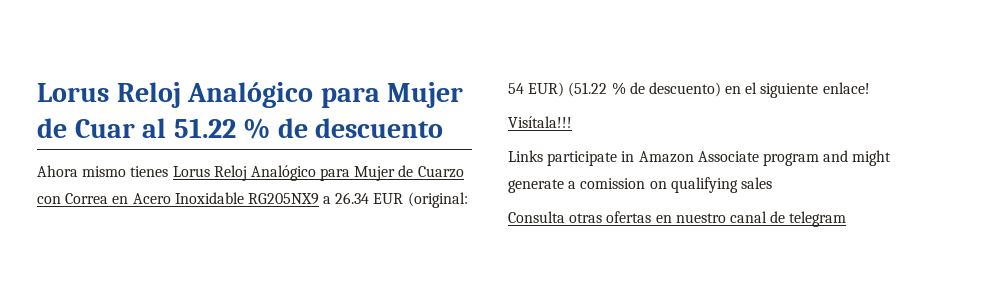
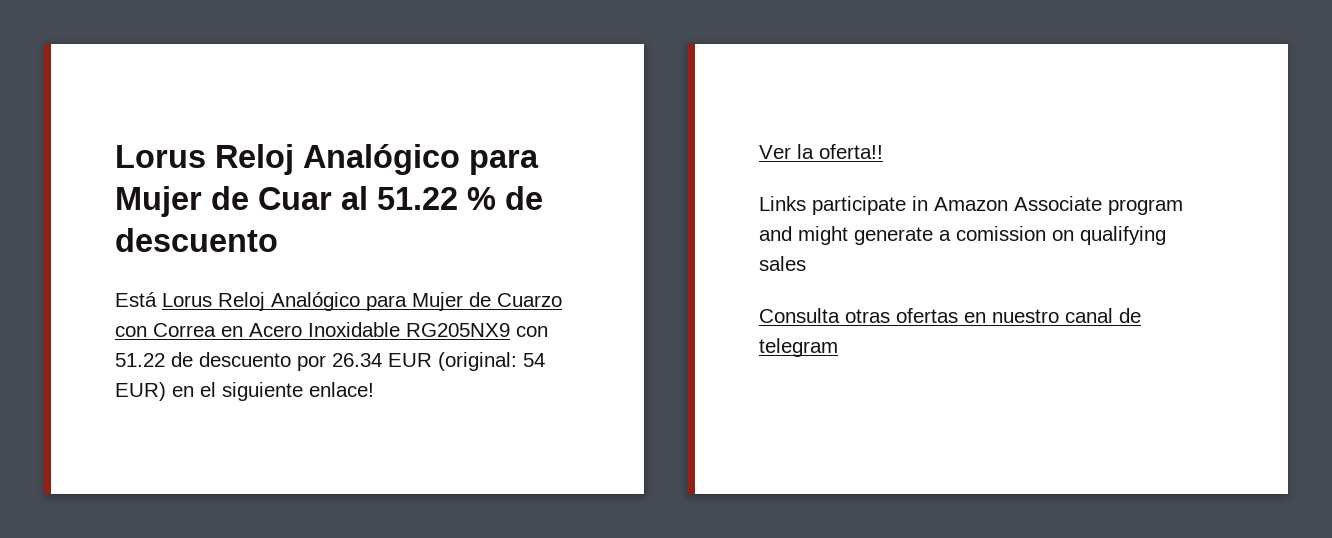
[37,165,169,177] Ahora mismo tienes -> [115,292,157,307] Está
[323,196,332,204] a -> [516,326,548,337] [115,352,326,371] con 51.22 de descuento por
[568,82,721,97] (51.22 % de descuento) -> (166, 391) none
[508,116,572,128] Visítala!!! -> [759,144,883,159] Ver la oferta!!

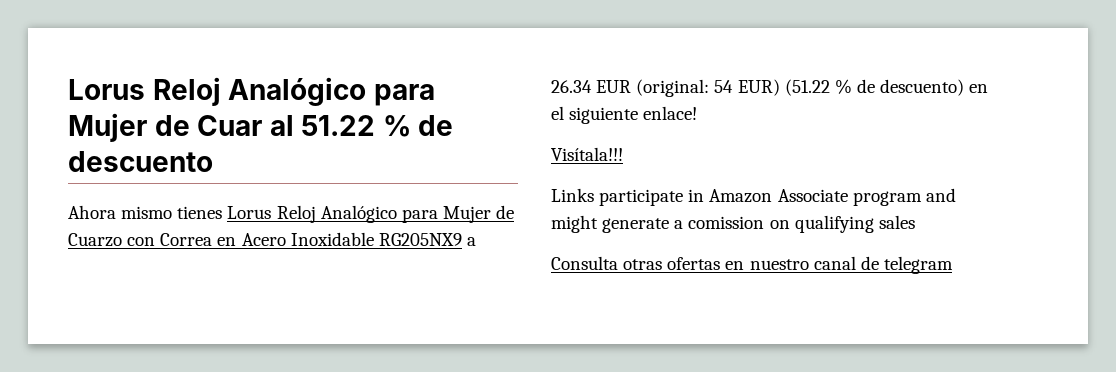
[115,292,157,307] Está -> [68,205,223,219] Ahora mismo tienes
[516,326,548,337] [115,352,326,371] con 51.22 de descuento por -> [466,237,476,246] a
(166, 391) none -> [784,79,965,96] (51.22 % de descuento)
[759,144,883,159] Ver la oferta!! -> [551,147,623,161] Visítala!!!

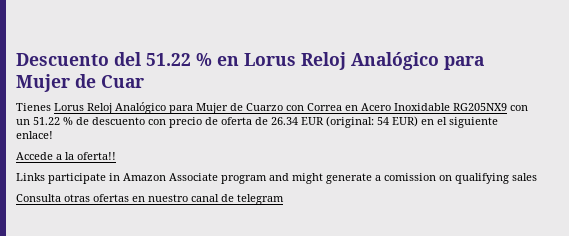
(68, 89) none -> [16,52,239,66] Descuento del 51.22 % en
[269,115,454,137] [68,151,213,172] [68,205,223,219] al 51.22 % de descuento // Ahora mismo tienes -> [16,103,51,111] // Tienes
[466,237,476,246] a -> [510,105,528,111] [16,117,268,128] con un 51.22 % de descuento con precio de oferta de
[784,79,965,96] (51.22 % de descuento) -> (418, 121) none
[551,147,623,161] Visítala!!! -> [16,152,116,160] Accede a la oferta!!

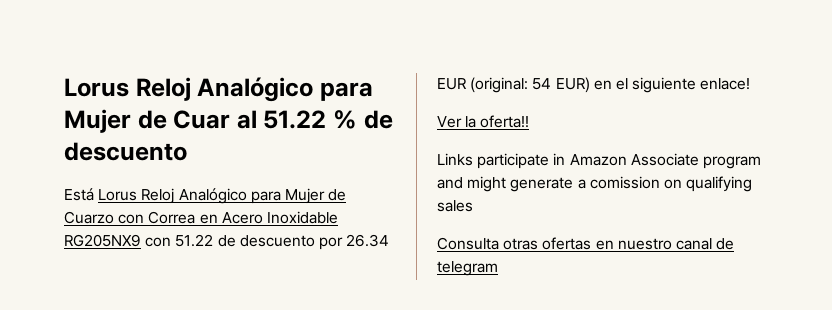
[16,52,239,66] Descuento del 51.22 % en -> (64, 87) none
[16,103,51,111] // Tienes -> [236,110,393,129] [64,142,187,161] [64,188,94,201] al 51.22 % de descuento // Está
[16,117,268,128] un 51.22 % de descuento con precio de oferta de -> [175,234,343,250] 51.22 de descuento por
[16,152,62,160] Accede a -> [437,116,462,128] Ver

